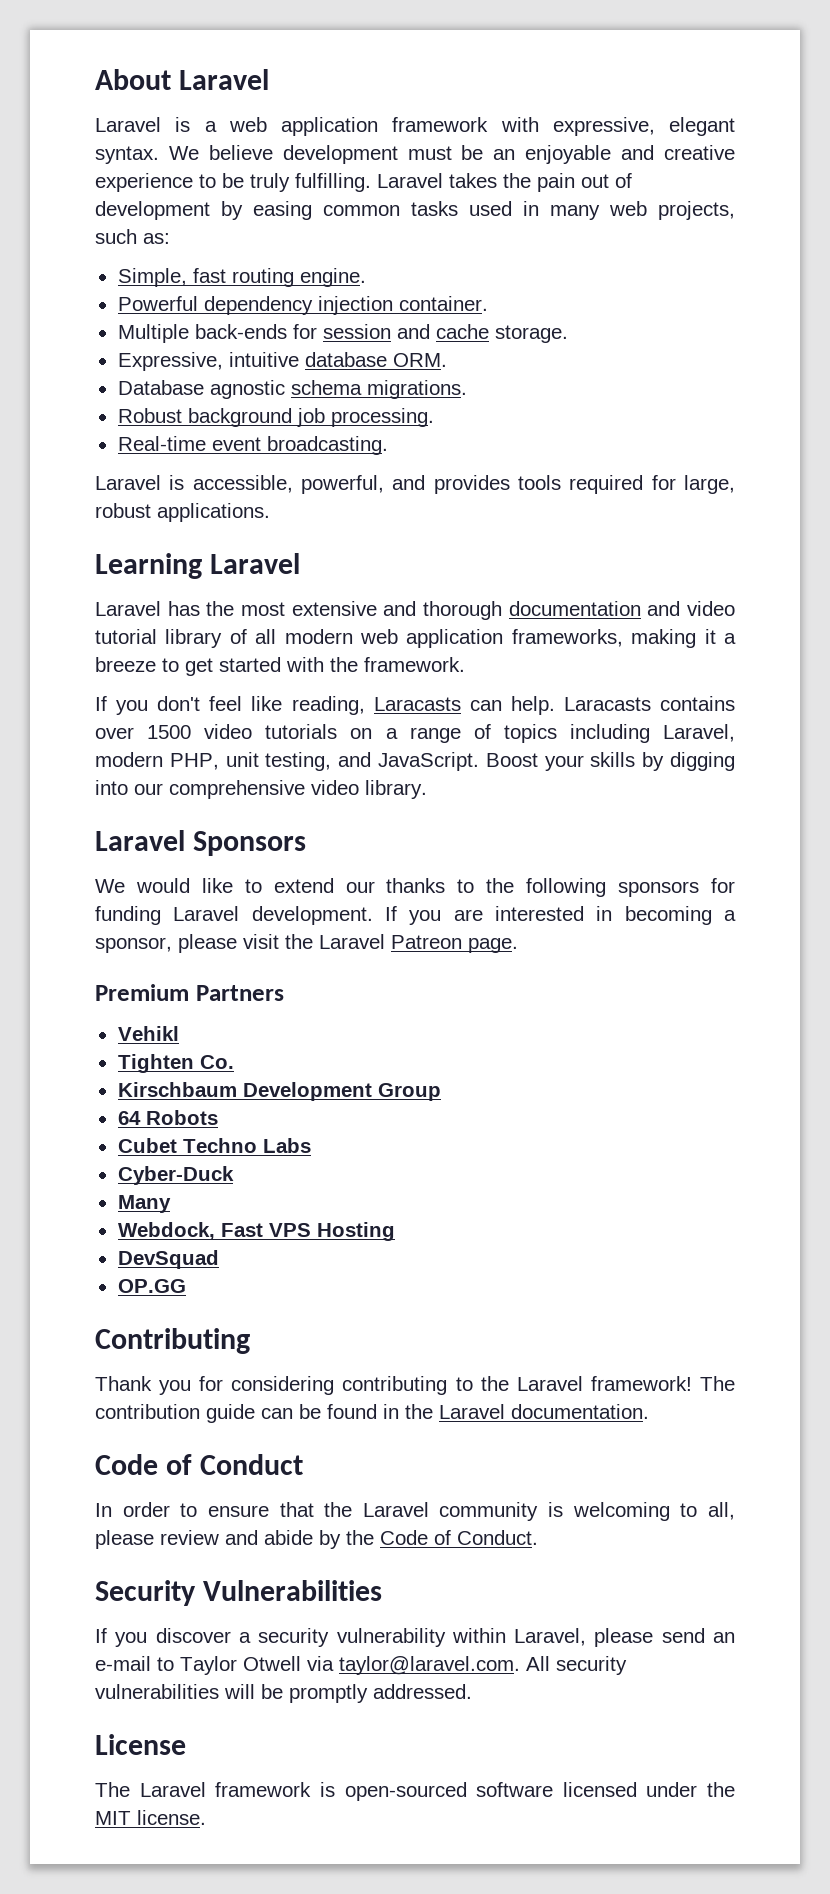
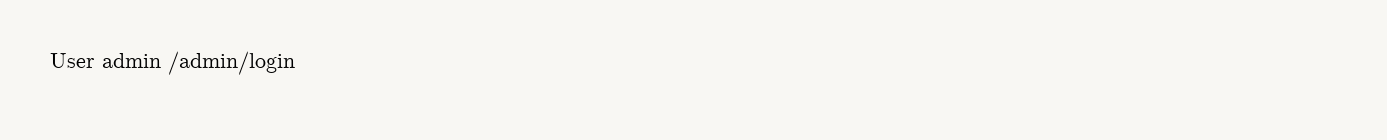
[95,69,269,90] [95,117,735,136] [95,145,736,164] [95,173,632,192] [95,201,735,220] [95,229,170,244] [117,268,366,287] [117,296,488,315] [117,324,568,343] [117,352,447,371] [117,380,467,399] [117,408,434,427] [117,436,388,455] [95,475,735,494] [95,503,270,522] [95,553,300,579] [95,601,735,620] [95,629,736,648] [95,657,465,676] [95,696,736,715] [95,724,736,743] [95,752,735,771] [95,780,427,799] [95,830,306,856] [95,878,735,897] [95,906,736,925] [95,934,518,953] [95,984,284,1001] [117,1026,179,1041] [117,1054,234,1073] [117,1082,441,1101] [117,1110,218,1125] [117,1138,311,1153] [117,1166,234,1185] [117,1195,171,1213] [117,1222,395,1241] [117,1250,219,1269] [117,1279,186,1293] [95,1328,250,1354] [95,1376,735,1395] [95,1404,649,1423] [95,1454,303,1475] [95,1502,735,1521] [95,1530,538,1549] [95,1580,382,1606] [95,1628,735,1647] [95,1656,627,1675] [95,1684,472,1703] [95,1734,186,1755] [95,1782,735,1801] [95,1810,206,1825] About Laravel // Laravel is a web application framework with expressive, elegant syntax. We believe development must be an enjoyable and creative experience to be truly fulfilling. Laravel takes the pain out of development by easing common tasks used in many web projects, such as: // Simple, fast routing engine. // Powerful dependency injection container. // Multiple back-ends for session and cache storage. // Expressive, intuitive database ORM. // Database agnostic schema migrations. // Robust background job processing. // Real-time event broadcasting. // Laravel is accessible, powerful, and provides tools required for large, robust applications. // Learning Laravel // Laravel has the most extensive and thorough documentation and video tutorial library of all modern web application frameworks, making it a breeze to get started with the framework. // If you don't feel like reading, Laracasts can help. Laracasts contains over 1500 video tutorials on a range of topics including Laravel, modern PHP, unit testing, and JavaScript. Boost your skills by digging into our comprehensive video library. // Laravel Sponsors // We would like to extend our thanks to the following sponsors for funding Laravel development. If you are interested in becoming a sponsor, please visit the Laravel Patreon page. // Premium Partners // Vehikl // Tighten Co. // Kirschbaum Development Group // 64 Robots // Cubet Techno Labs // Cyber-Duck // Many // Webdock, Fast VPS Hosting // DevSquad // OP.GG // Contributing // Thank you for considering contributing to the Laravel framework! The contribution guide can be found in the Laravel documentation. // Code of Conduct // In order to ensure that the Laravel community is welcoming to all, please review and abide by the Code of Conduct. // Security Vulnerabilities // If you discover a security vulnerability within Laravel, please send an e-mail to Taylor Otwell via taylor@laravel.com. All security vulnerabilities will be promptly addressed. // License // The Laravel framework is open-sourced software licensed under the MIT license. -> [50,51,295,75] User admin /admin/login

